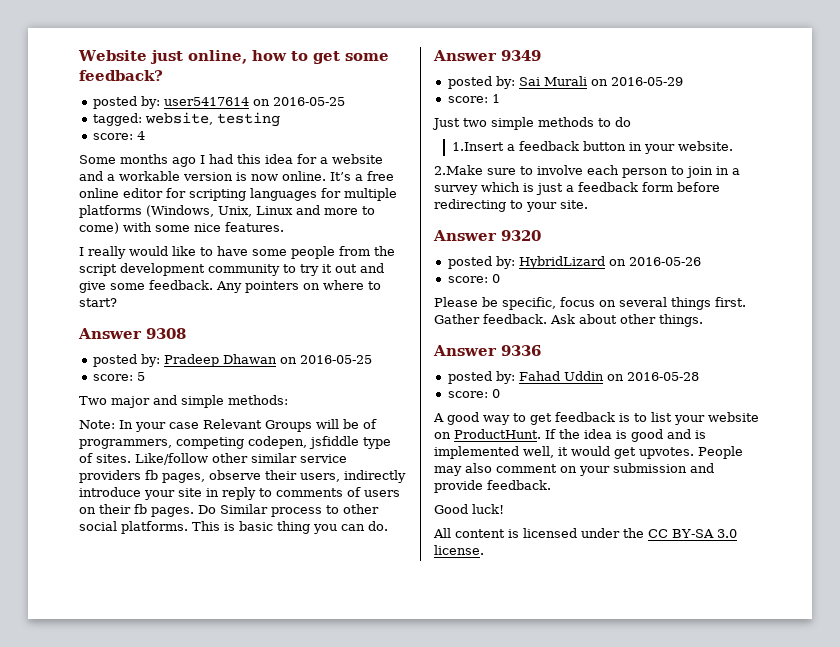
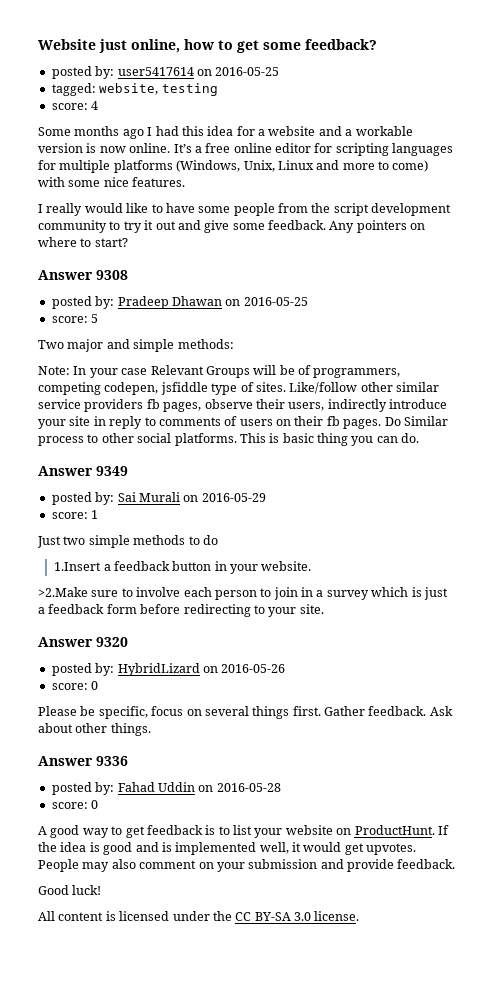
[434,165,483,175] 2.Make -> [38,587,88,597] >2.Make

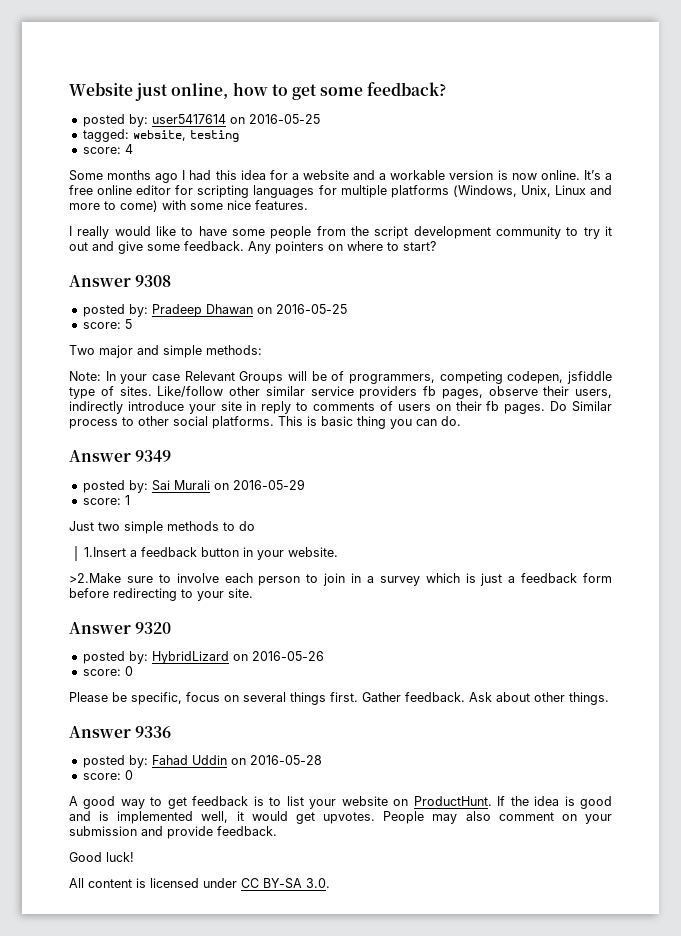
[212,911,232,921] the -> (237, 883) none
[294,911,360,921] 3.0 license. -> [306,878,330,888] 3.0.

